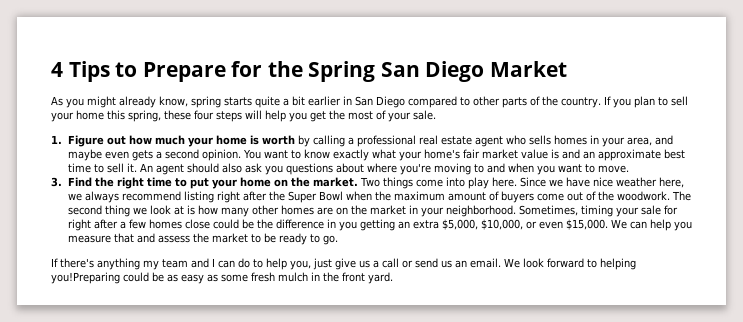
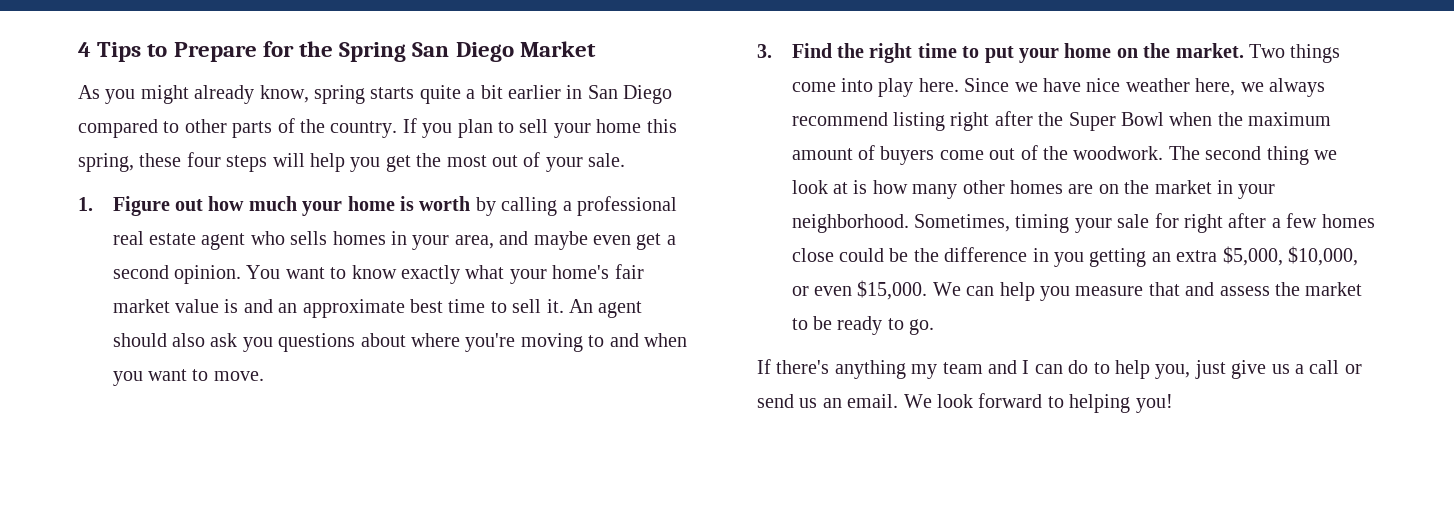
(373, 115) none -> [491,155,518,167] out
[131,150,153,161] gets -> [636,233,662,250] get
[51,272,393,284] you!Preparing could be as easy as some fresh mulch in the front yard. -> [1135,394,1173,413] you!

